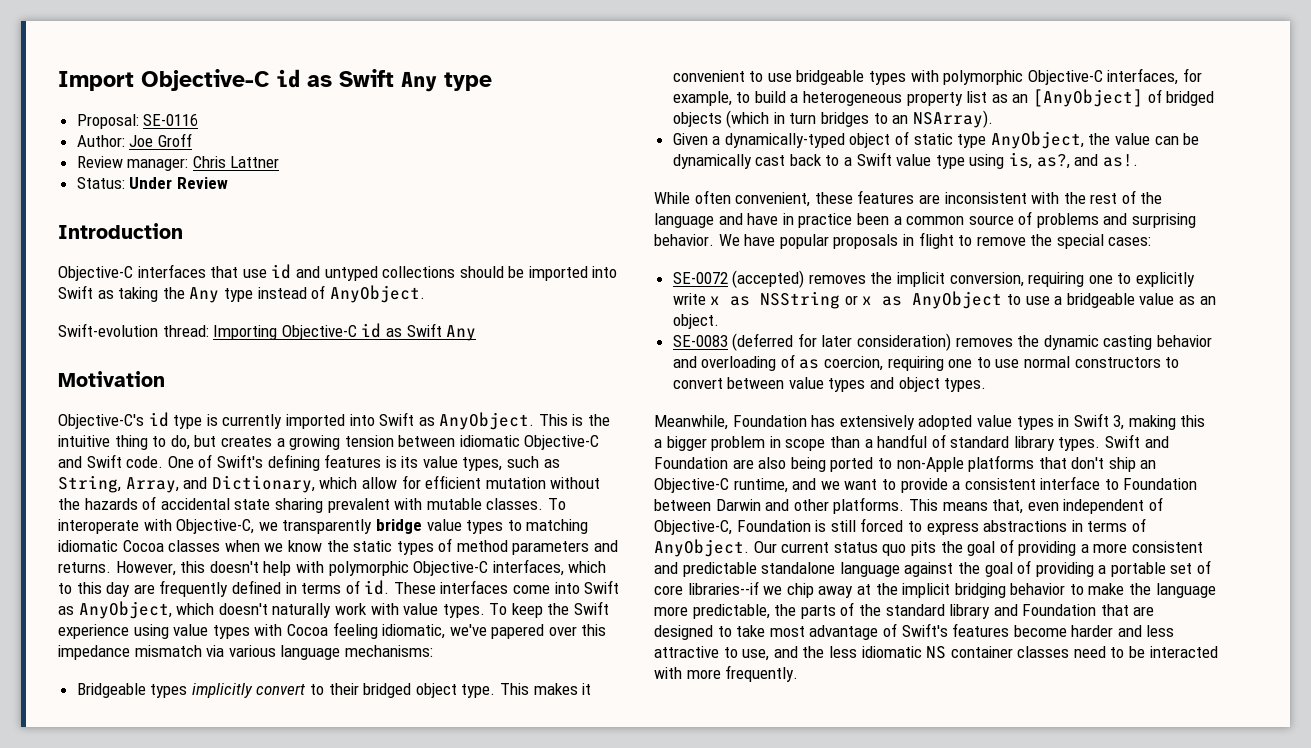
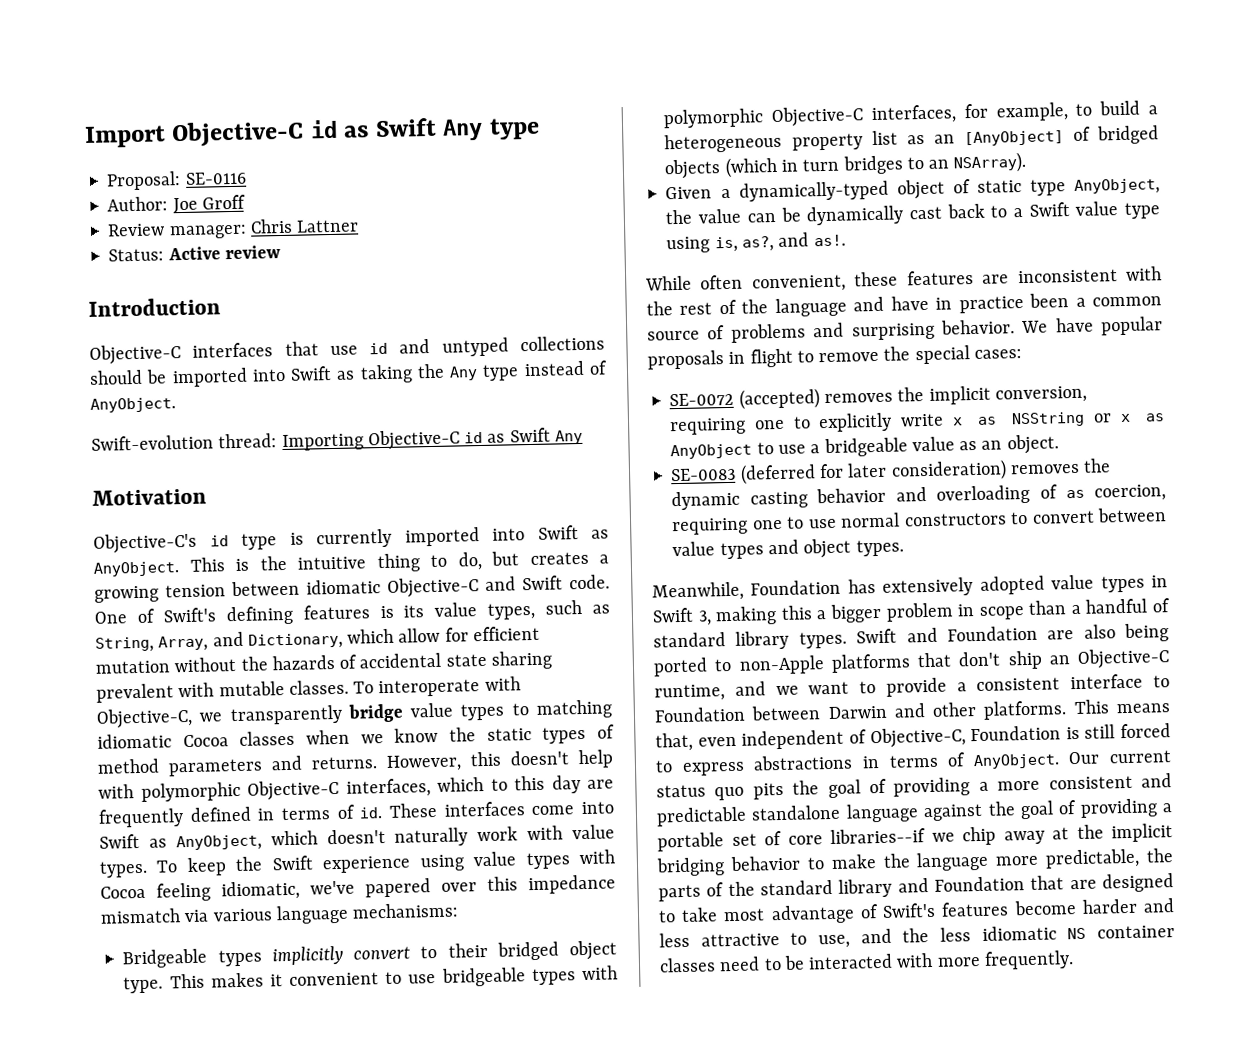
[129,177,228,189] Under Review -> [167,245,281,261] Active review

